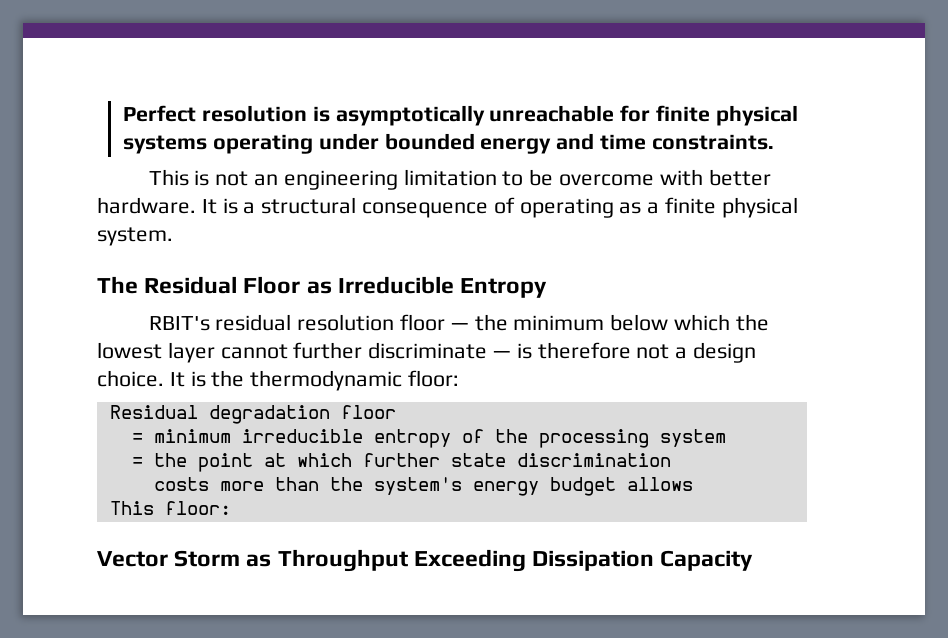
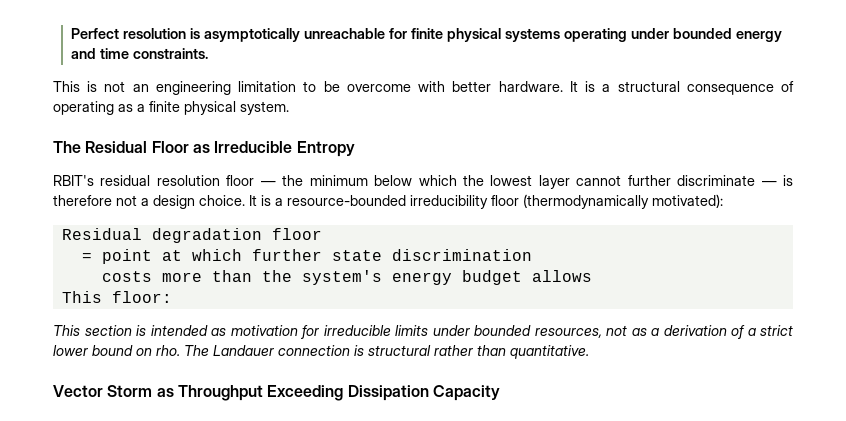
[211,370,460,391] [109,405,396,424] [131,429,726,448] [131,453,187,467] the thermodynamic floor: // Residual degradation floor // = minimum irreducible entropy of the processing system // = the -> [275,194,723,209] [61,228,322,243] [81,253,92,261] a resource-bounded irreducibility floor (thermodynamically motivated): // Residual degradation floor // =
(231, 508) none -> [53,325,793,339] [53,345,589,359] // This section is intended as motivation for irreducible limits under bounded resources, not as a derivation of a strict lower bound on rho. The Landauer connection is structural rather than quantitative.

